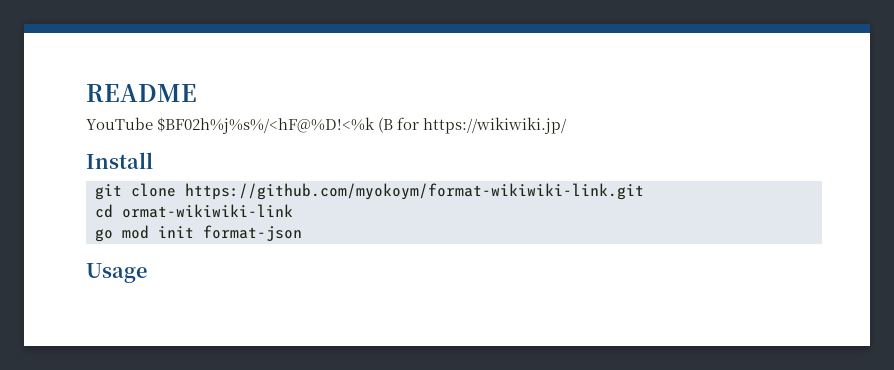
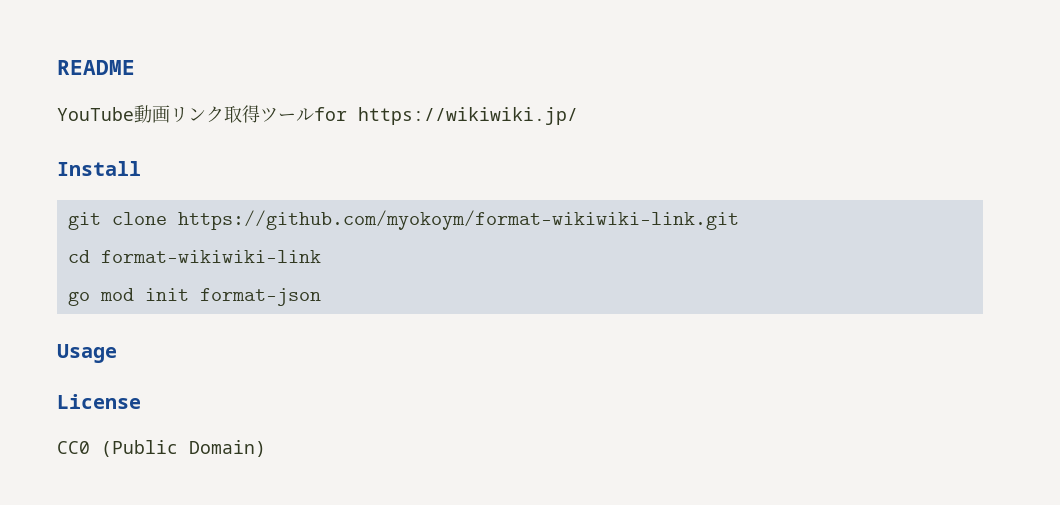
[157,117,394,134] $BF02h%j%s%/<hF@%D!<%k (B -> [134,105,314,123] 動画リンク取得ツール
[122,204,293,218] ormat-wikiwiki-link -> [100,250,321,263] format-wikiwiki-link
(147, 273) none -> [57,394,141,409] [57,440,266,457] // License // CC0 (Public Domain)

